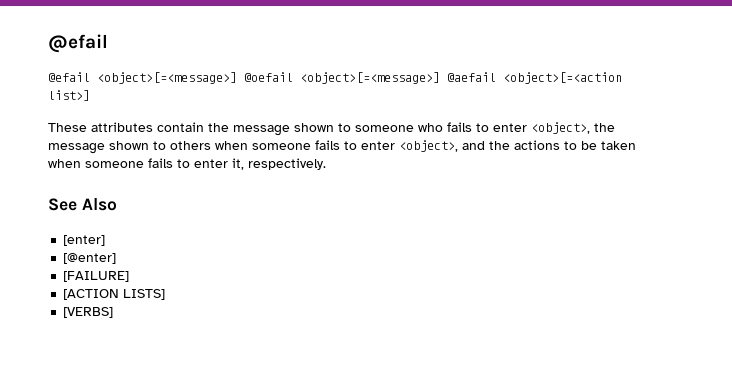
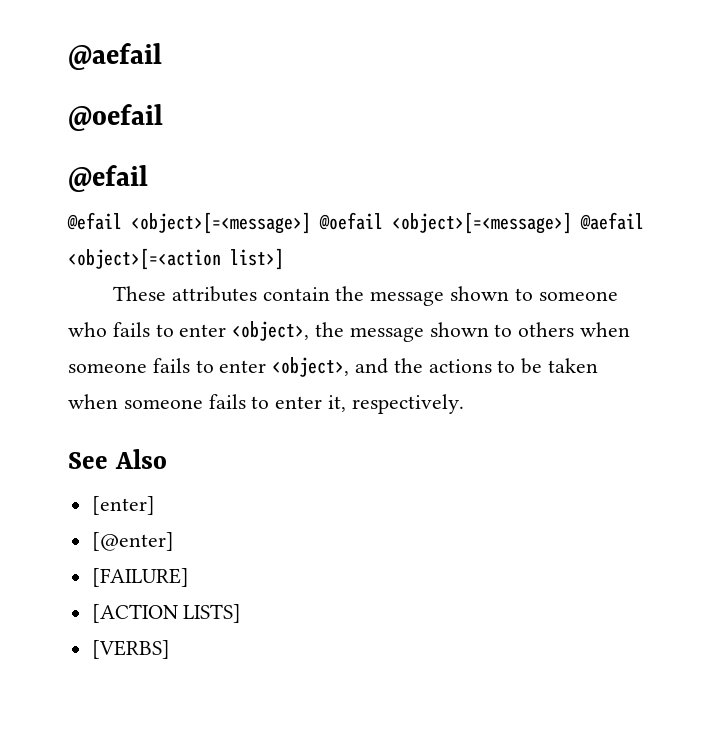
(48, 43) none -> [68,43,162,70] [68,104,163,131] @aefail // @oefail //

